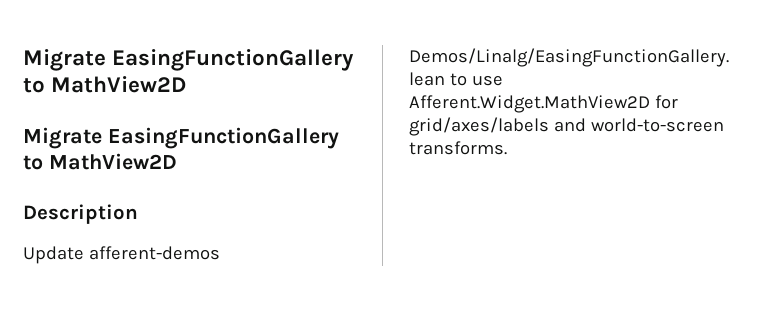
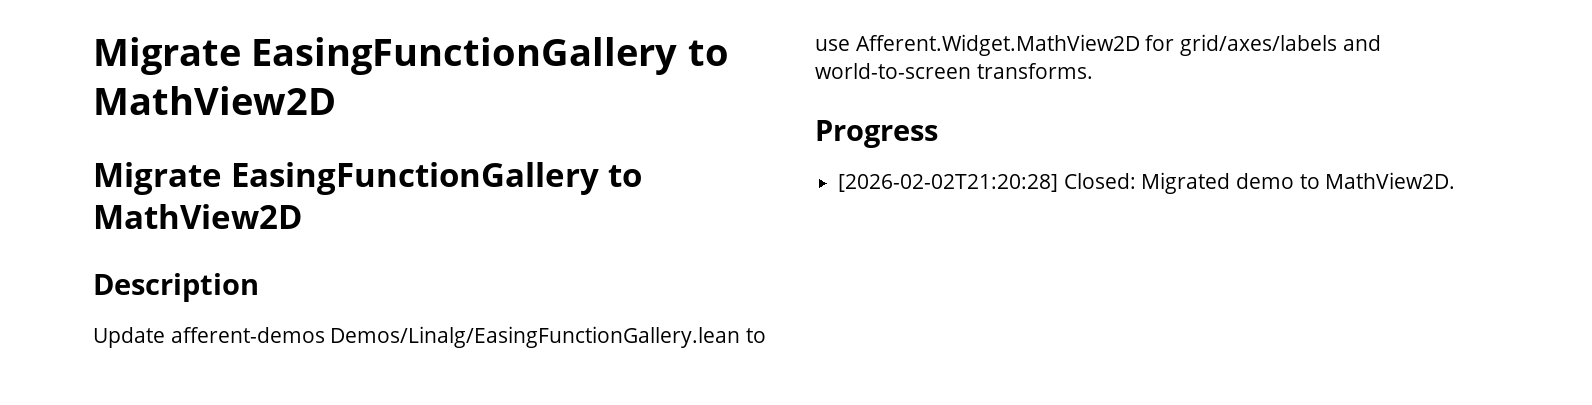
(507, 148) none -> [815,120,938,148] [838,172,1456,194] // Progress // [2026-02-02T21:20:28] Closed: Migrated demo to MathView2D.

